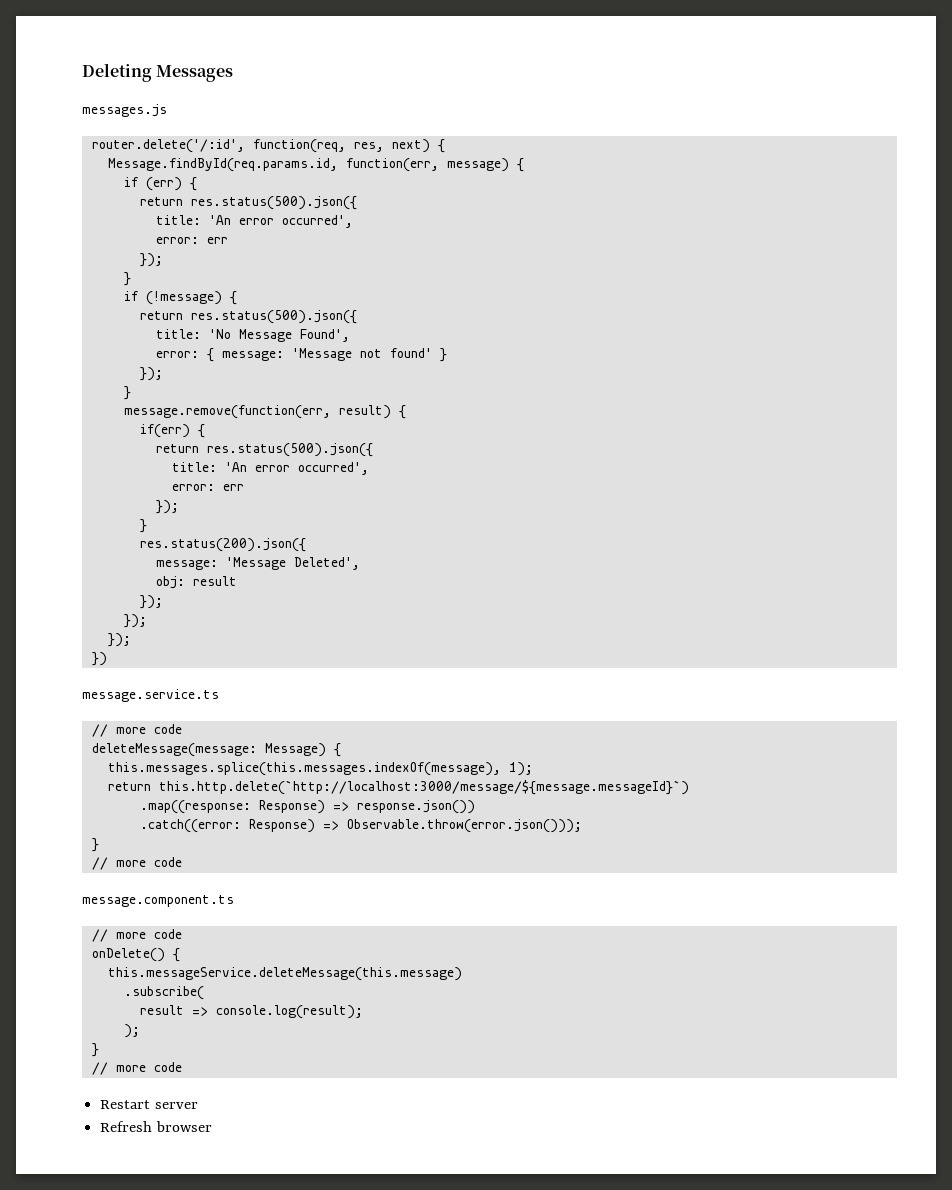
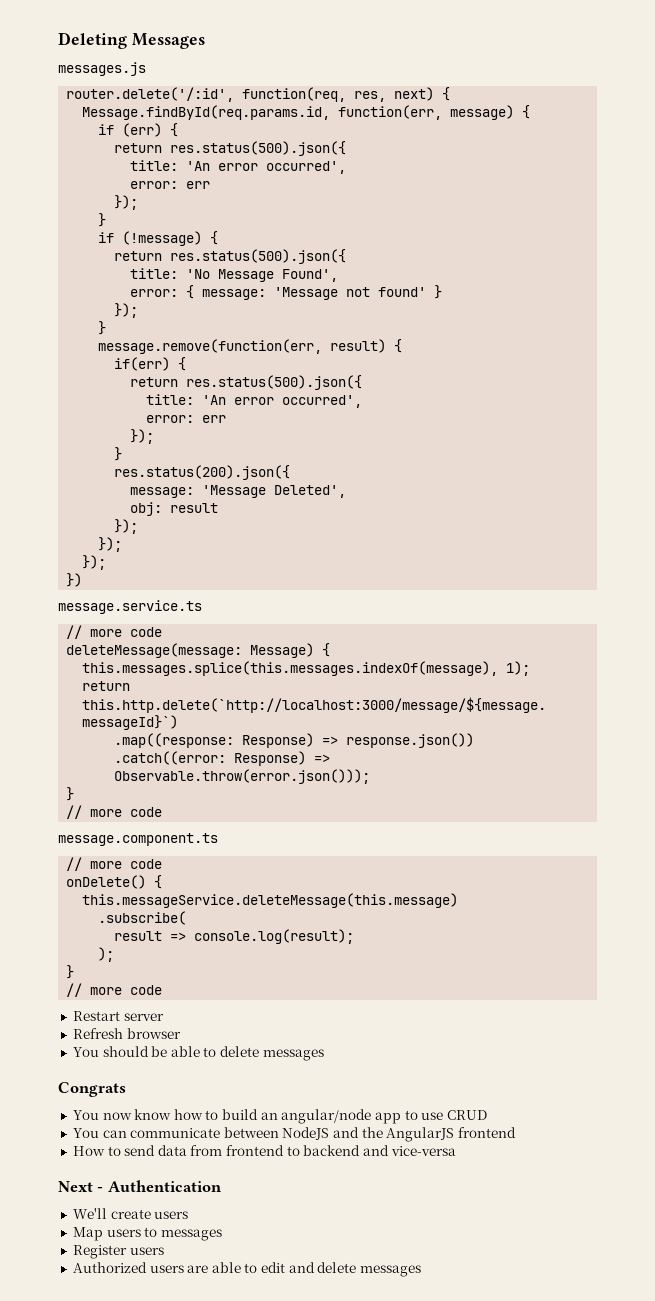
(212, 1126) none -> [72,1046,324,1061] [58,1082,126,1097] [72,1109,487,1124] [72,1127,517,1142] [72,1145,456,1156] [58,1180,222,1192] [72,1208,189,1219] [72,1227,222,1241] [72,1245,164,1259] [72,1262,422,1277] // You should be able to delete messages // Congrats // You now know how to build an angular/node app to use CRUD // You can communicate between NodeJS and the AngularJS frontend // How to send data from frontend to backend and vice-versa // Next - Authentication // We'll create users // Map users to messages // Register users // Authorized users are able to edit and delete messages

